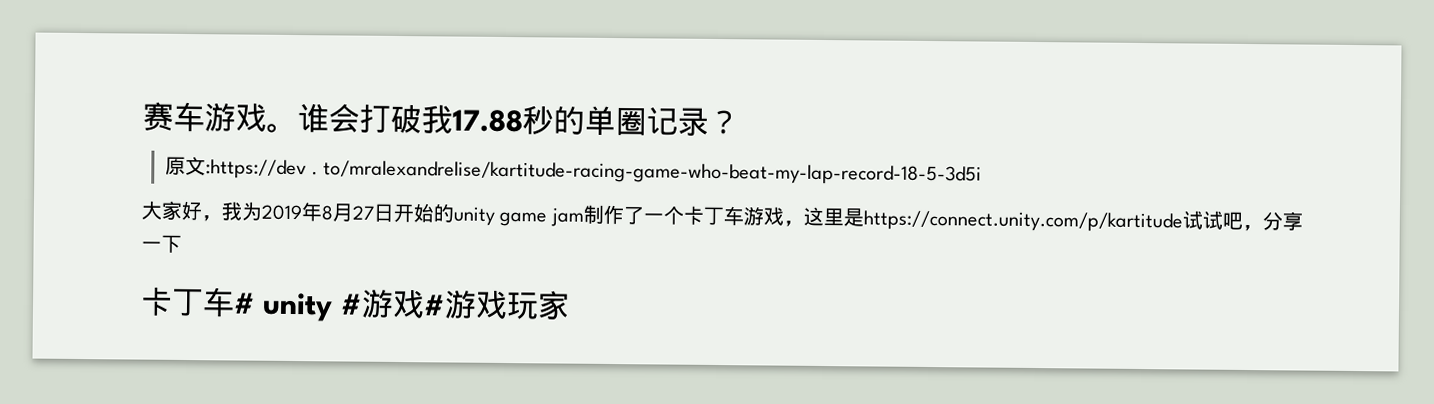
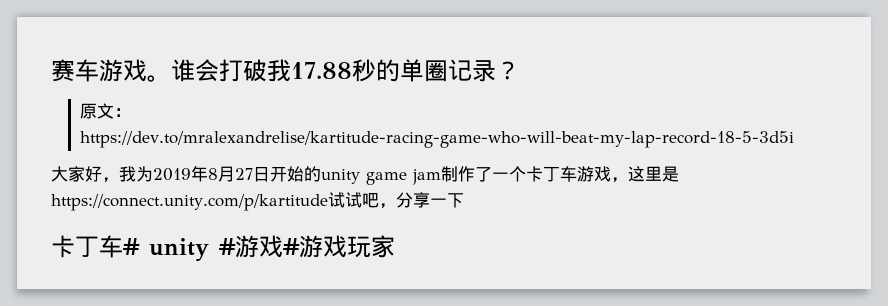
[205,159,982,186] :https://dev . to/mralexandrelise/kartitude-racing-game-who-beat-my-lap-record-18-5-3d5i -> [114,108,132,117] [80,131,795,148] ：https://dev.to/mralexandrelise/kartitude-racing-game-who-will-beat-my-lap-record-18-5-3d5i

